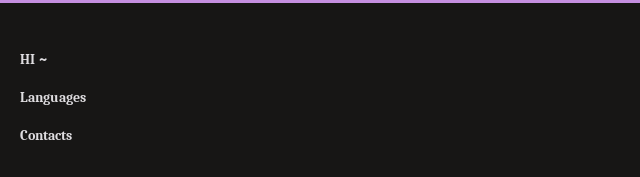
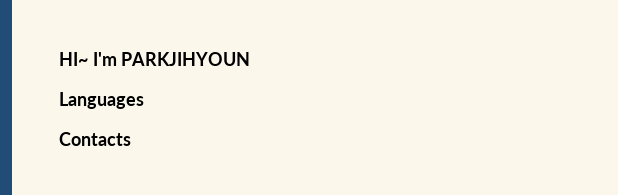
[20,54,47,64] HI ~ -> [59,52,251,66] HI~ I'm PARKJIHYOUN

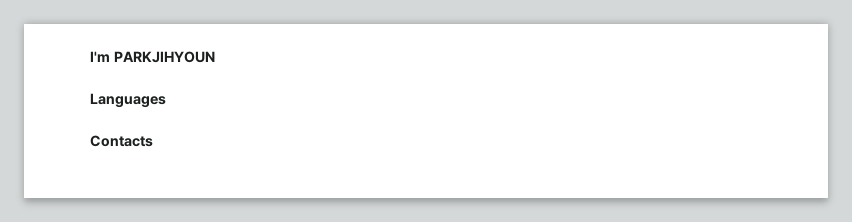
[59,52,88,66] HI~ -> (90, 56) none

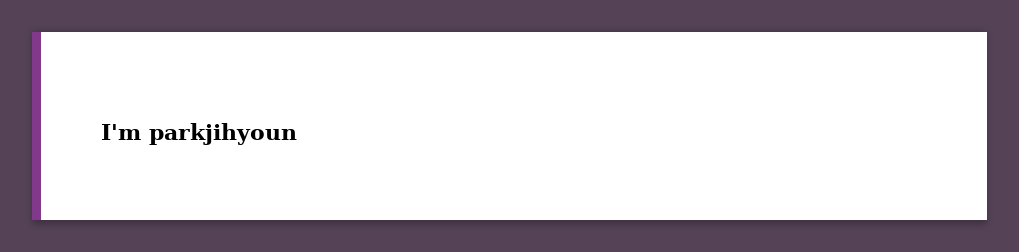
[113,51,215,63] [90,93,166,108] [90,135,153,147] PARKJIHYOUN // Languages // Contacts -> [149,123,297,145] parkjihyoun

